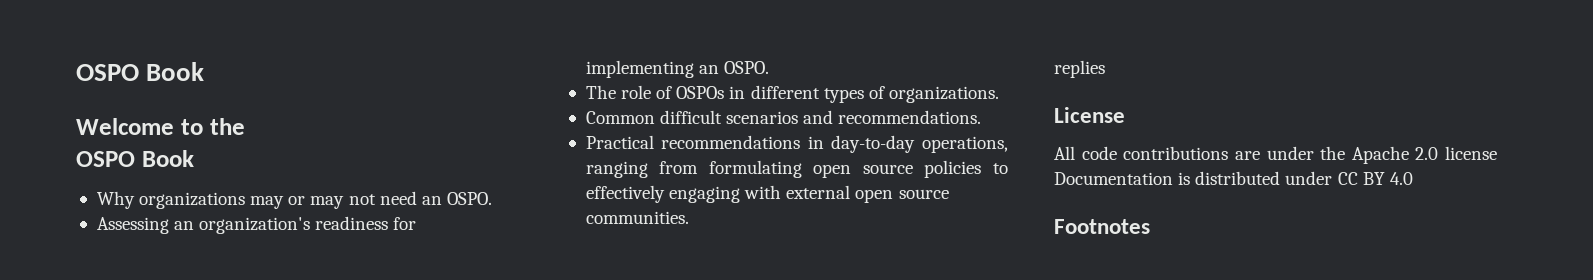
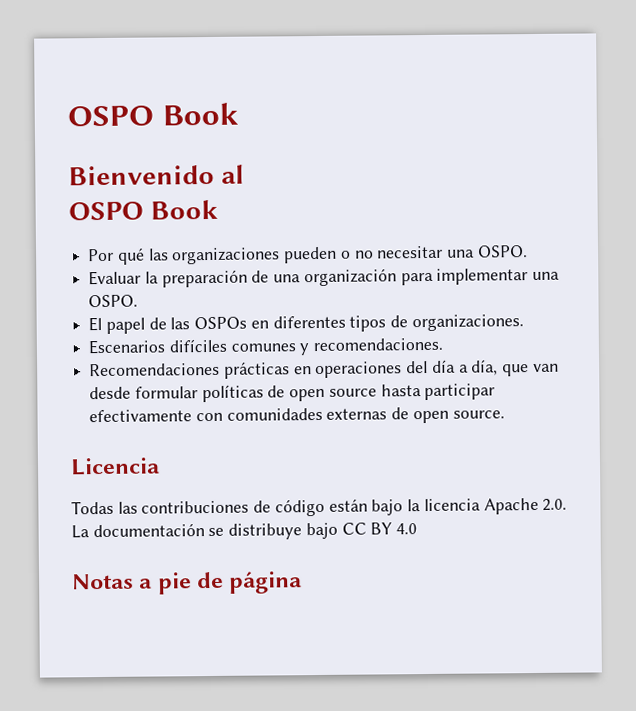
[76,62,205,81] [76,118,245,135] [76,150,194,167] [96,191,492,209] [96,216,417,234] [585,60,770,78] [585,85,999,103] [585,110,982,124] [585,135,1009,153] [585,160,1008,178] [585,185,949,203] [585,211,689,224] [1054,60,1105,78] [1054,107,1125,123] [1054,146,1497,164] [1054,171,1413,185] [1054,219,1150,234] OSPO Book // Welcome to the // OSPO Book // Why organizations may or may not need an OSPO. // Assessing an organization's readiness for implementing an OSPO. // The role of OSPOs in different types of organizations. // Common difficult scenarios and recommendations. // Practical recommendations in day-to-day operations, ranging from formulating open source policies to effectively engaging with external open source communities. // replies // License // All code contributions are under the Apache 2.0 license Documentation is distributed under CC BY 4.0 // Footnotes -> [67,102,239,127] [68,164,245,186] [68,199,219,221] [88,245,528,265] [88,268,561,288] [88,294,139,308] [88,314,524,334] [88,337,444,356] [89,359,559,379] [89,383,496,403] [89,407,505,424] [70,457,160,476] [71,497,568,517] [71,522,418,540] [72,571,303,595] OSPO Book // Bienvenido al // OSPO Book // Por qué las organizaciones pueden o no necesitar una OSPO. // Evaluar la preparación de una organización para implementar una OSPO. // El papel de las OSPOs en diferentes tipos de organizaciones. // Escenarios difíciles comunes y recomendaciones. // Recomendaciones prácticas en operaciones del día a día, que van desde formular políticas de open source hasta participar efectivamente con comunidades externas de open source. // Licencia // Todas las contribuciones de código están bajo la licencia Apache 2.0. La documentación se distribuye bajo CC BY 4.0 // Notas a pie de página

